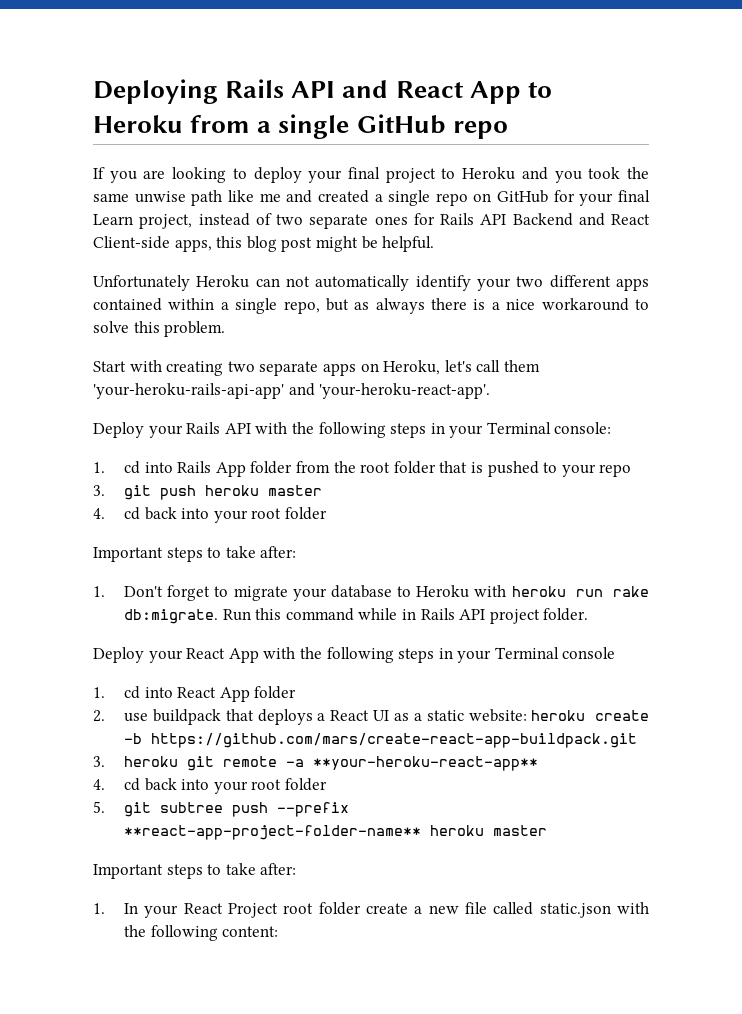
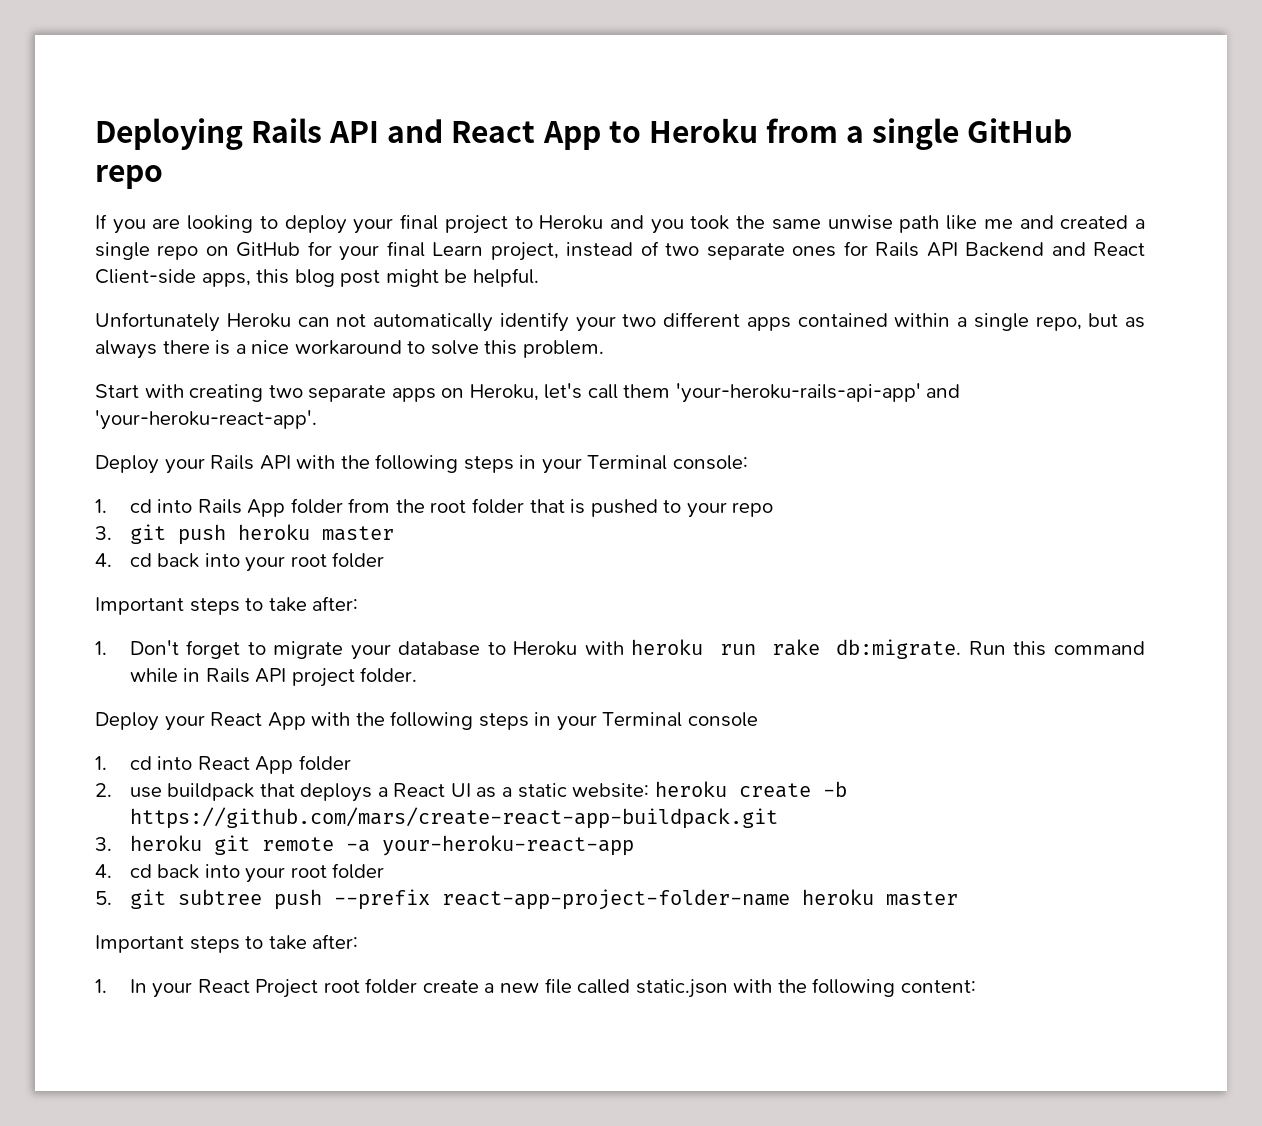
[313,756,539,771] **your-heroku-react-app** -> [381,835,634,856] your-heroku-react-app
[124,825,422,840] **react-app-project-folder-name** -> [441,889,790,910] react-app-project-folder-name

